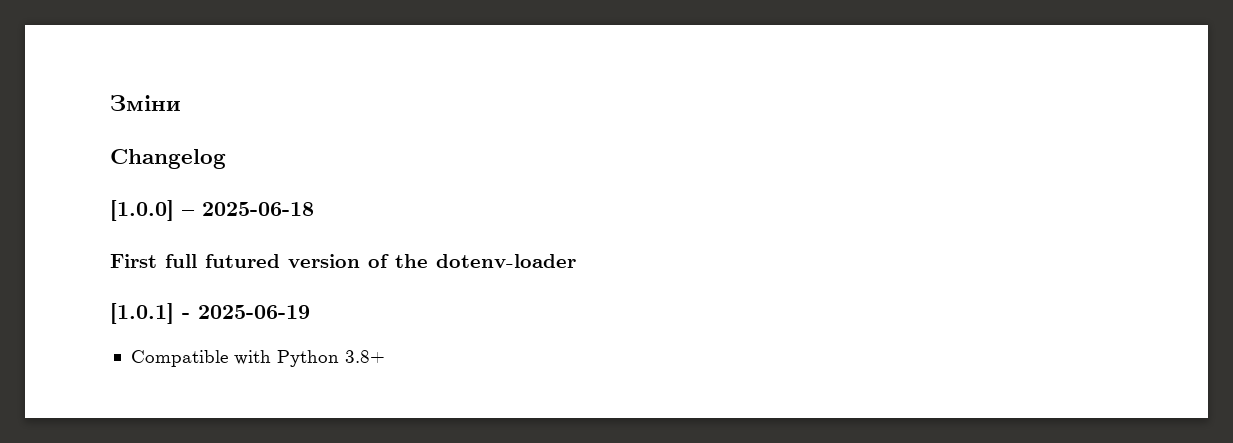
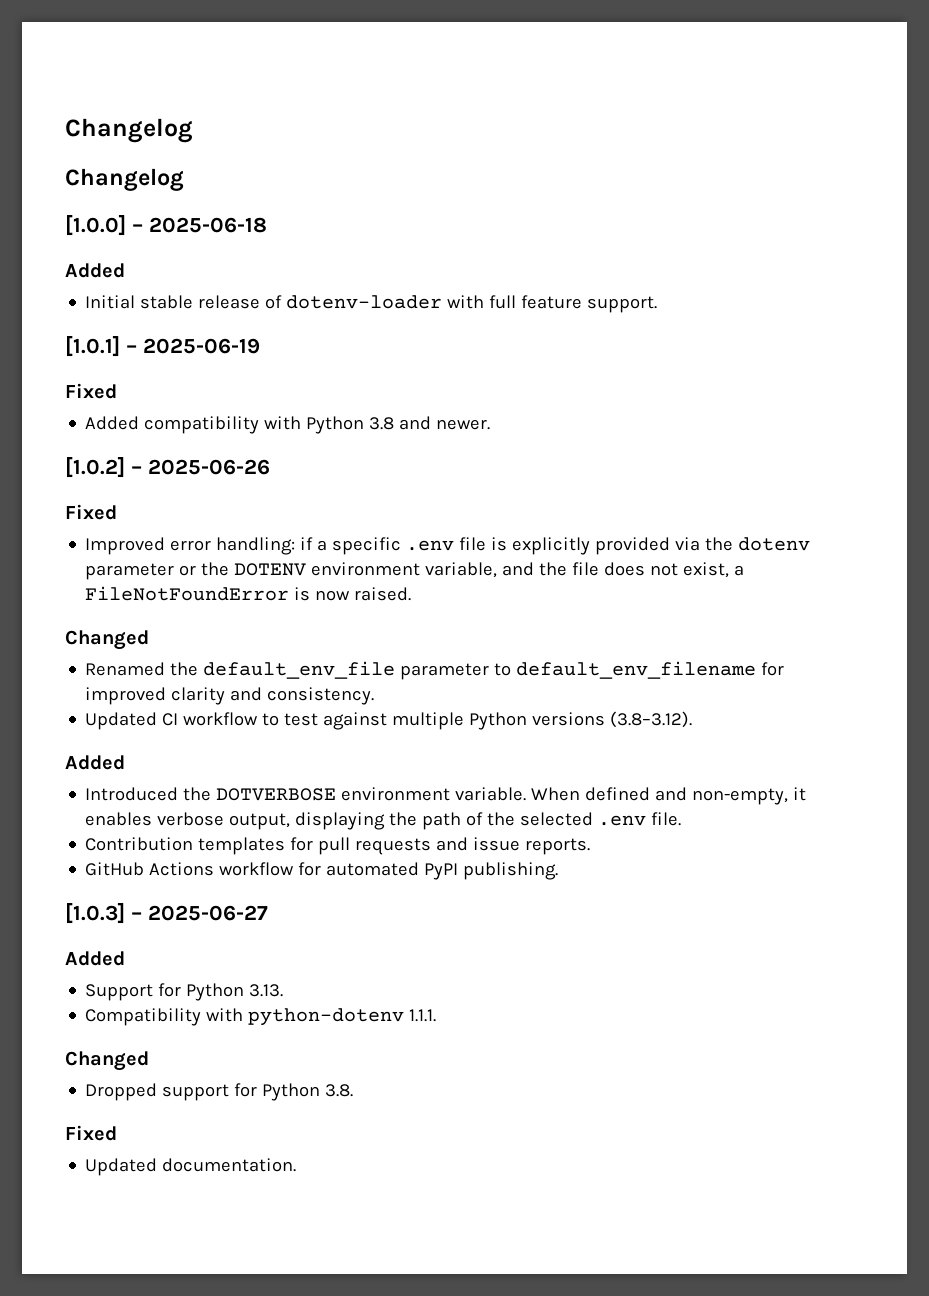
[110,95,181,111] Зміни -> [65,118,193,143] Changelog
[110,254,576,268] [110,303,310,324] [130,350,385,367] First full futured version of the dotenv-loader // [1.0.1] - 2025-06-19 // Compatible with Python 3.8+ -> [65,263,125,278] [85,295,658,313] [65,336,260,357] [65,383,117,399] [85,416,491,434] [65,457,270,478] [65,504,117,520] [85,537,811,555] [85,562,745,580] [85,586,412,601] [65,630,149,650] [85,661,785,680] [85,687,375,705] [85,711,693,730] [65,755,125,770] [85,787,807,805] [85,812,682,830] [85,837,591,855] [85,862,559,880] [65,903,268,924] [65,951,125,966] [85,983,284,1001] [85,1008,437,1026] [65,1051,149,1071] [85,1083,354,1101] [65,1125,117,1141] [85,1158,297,1176] Added // Initial stable release of dotenv-loader with full feature support. // [1.0.1] – 2025-06-19 // Fixed // Added compatibility with Python 3.8 and newer. // [1.0.2] – 2025-06-26 // Fixed // Improved error handling: if a specific .env file is explicitly provided via the dotenv parameter or the DOTENV environment variable, and the file does not exist, a FileNotFoundError is now raised. // Changed // Renamed the default_env_file parameter to default_env_filename for improved clarity and consistency. // Updated CI workflow to test against multiple Python versions (3.8–3.12). // Added // Introduced the DOTVERBOSE environment variable. When defined and non-empty, it enables verbose output, displaying the path of the selected .env file. // Contribution templates for pull requests and issue reports. // GitHub Actions workflow for automated PyPI publishing. // [1.0.3] – 2025-06-27 // Added // Support for Python 3.13. // Compatibility with python-dotenv 1.1.1. // Changed // Dropped support for Python 3.8. // Fixed // Updated documentation.

